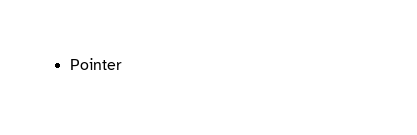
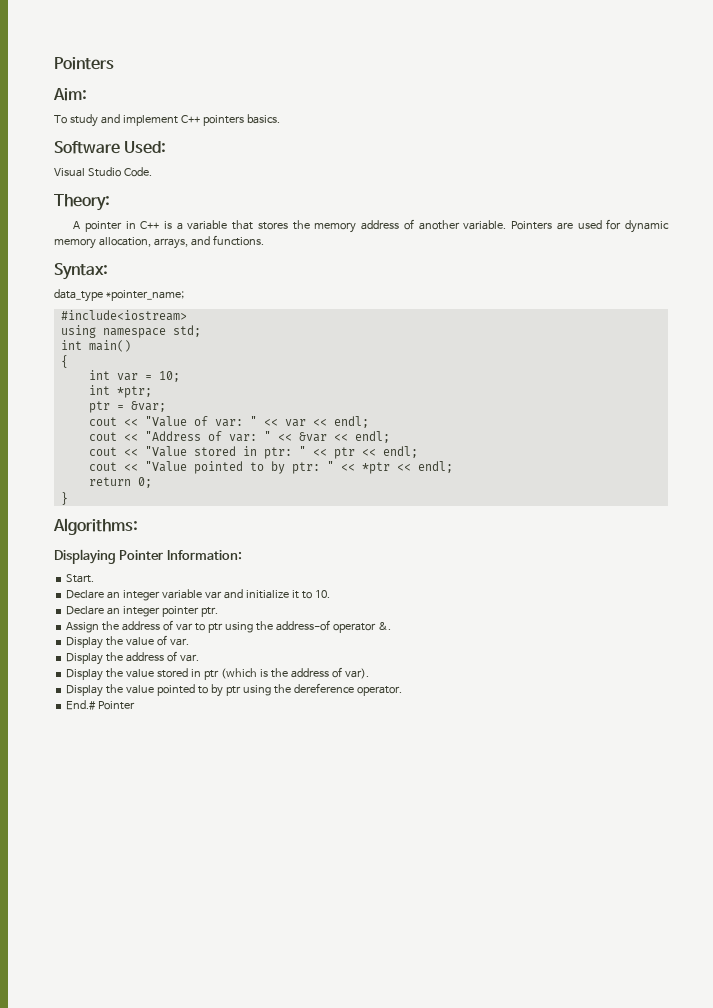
(69, 64) none -> [54,57,114,70] [53,88,87,101] [54,114,280,127] [54,141,167,154] [54,167,152,177] [54,194,110,211] [73,219,669,233] [54,235,264,249] [54,263,108,280] [54,289,184,302] [60,310,187,321] [60,325,201,338] [60,340,131,352] [60,355,68,368] [88,370,180,382] [88,385,152,398] [88,401,166,413] [88,416,369,428] [88,431,390,443] [88,446,418,459] [88,461,453,474] [88,477,152,488] [60,492,68,505] [53,518,138,535] [54,549,242,564] [66,574,95,583] [66,589,330,601] [66,606,218,617] [66,620,391,633] [66,635,189,649] [66,651,199,665] [66,667,369,681] [66,683,402,697] [66,700,97,710] Pointers // Aim: // To study and implement C++ pointers basics. // Software Used: // Visual Studio Code. // Theory: // A pointer in C++ is a variable that stores the memory address of another variable. Pointers are used for dynamic memory allocation, arrays, and functions. // Syntax: // data_type *pointer_name; // #include<iostream> // using namespace std; // int main() // { // int var = 10; // int *ptr; // ptr = &var; // cout << "Value of var: " << var << endl; // cout << "Address of var: " << &var << endl; // cout << "Value stored in ptr: " << ptr << endl; // cout << "Value pointed to by ptr: " << *ptr << endl; // return 0; // } // Algorithms: // Displaying Pointer Information: // Start. // Declare an integer variable var and initialize it to 10. // Declare an integer pointer ptr. // Assign the address of var to ptr using the address-of operator &. // Display the value of var. // Display the address of var. // Display the value stored in ptr (which is the address of var). // Display the value pointed to by ptr using the dereference operator. // End.#

